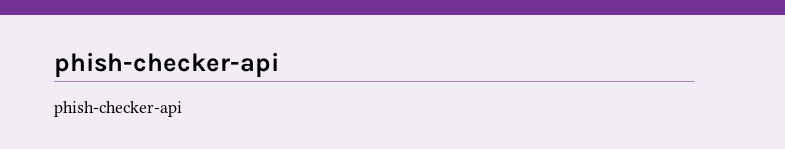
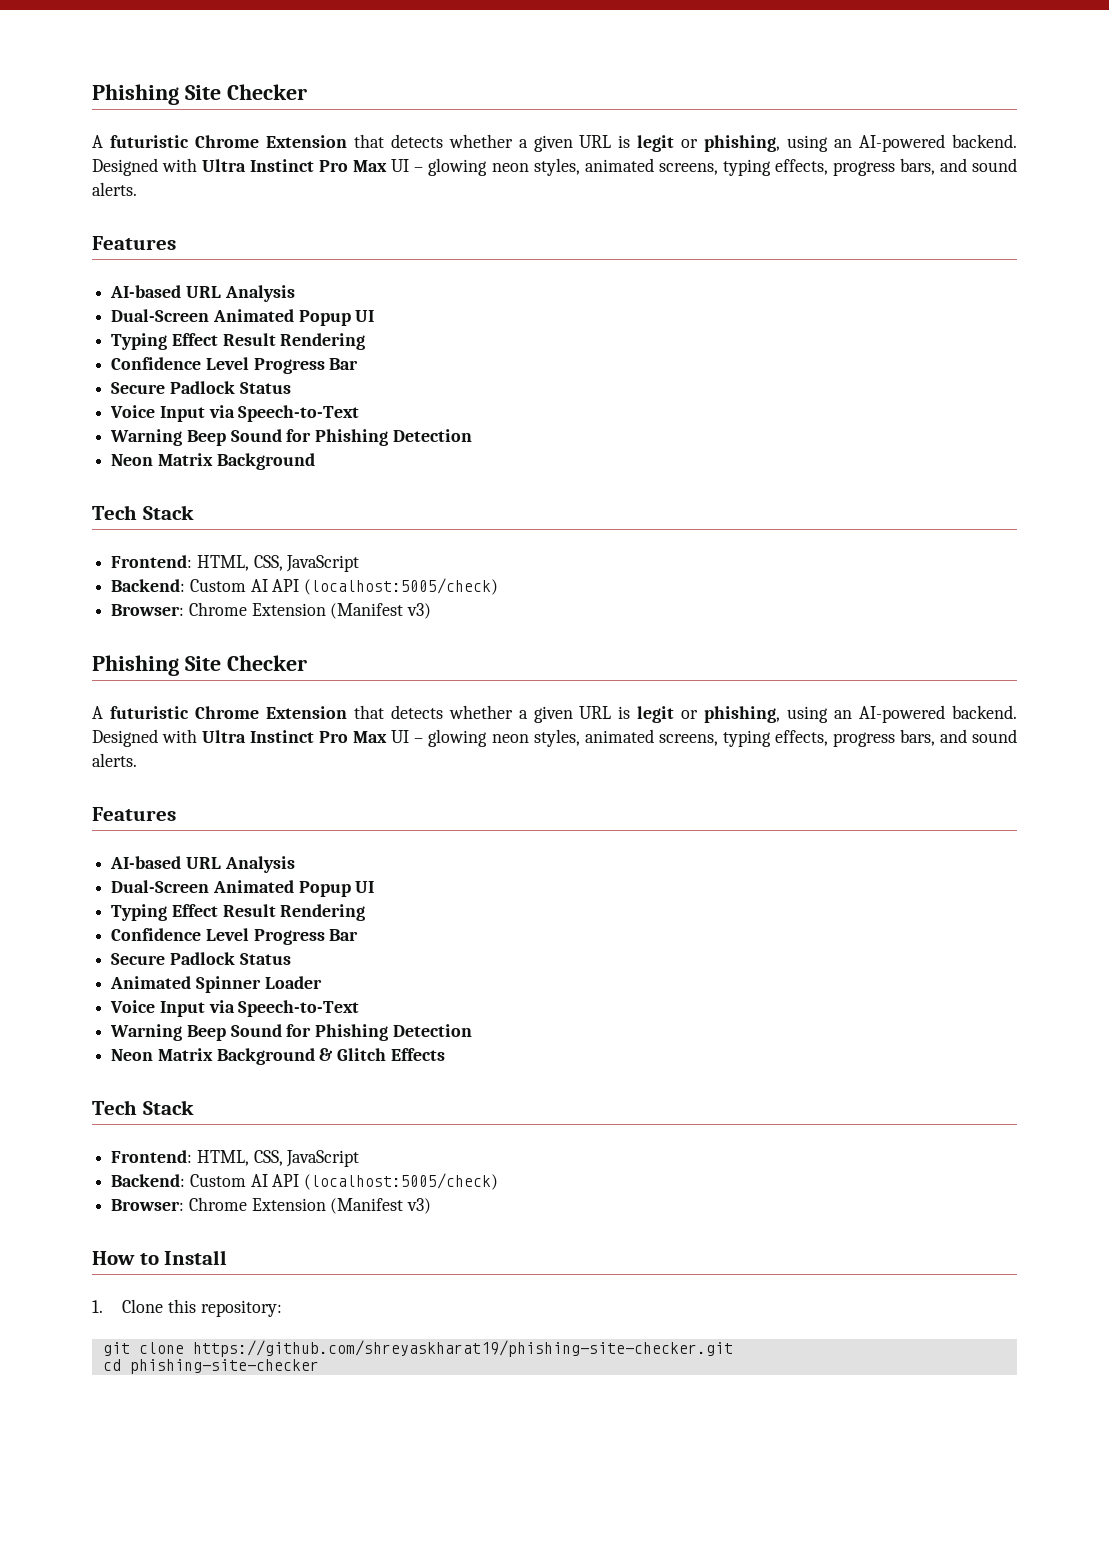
[54,52,279,78] [54,101,182,117] phish-checker-api // phish-checker-api -> [92,84,307,105] [92,134,1018,152] [92,158,1017,176] [92,182,137,196] [92,236,176,250] [110,285,295,302] [111,309,375,326] [111,333,366,350] [111,357,359,374] [111,381,291,394] [110,405,360,422] [110,429,472,446] [111,453,315,470] [92,505,194,520] [111,555,360,572] [111,578,499,595] [111,602,432,619] [92,655,307,676] [92,705,1018,723] [92,729,1017,747] [92,753,137,767] [92,807,176,821] [110,856,295,873] [111,880,375,897] [111,904,366,921] [111,928,359,945] [111,952,291,965] [110,976,322,993] [110,1000,360,1017] [110,1024,472,1041] [111,1048,445,1065] [92,1100,194,1115] [111,1150,360,1167] [111,1173,499,1190] [111,1197,432,1214] [92,1250,228,1265] [92,1299,282,1317] [102,1340,733,1357] [102,1359,319,1374] Phishing Site Checker // A futuristic Chrome Extension that detects whether a given URL is legit or phishing, using an AI-powered backend. Designed with Ultra Instinct Pro Max UI – glowing neon styles, animated screens, typing effects, progress bars, and sound alerts. // Features // AI-based URL Analysis // Dual-Screen Animated Popup UI // Typing Effect Result Rendering // Confidence Level Progress Bar // Secure Padlock Status // Voice Input via Speech-to-Text // Warning Beep Sound for Phishing Detection // Neon Matrix Background // Tech Stack // Frontend: HTML, CSS, JavaScript // Backend: Custom AI API (localhost:5005/check) // Browser: Chrome Extension (Manifest v3) // Phishing Site Checker // A futuristic Chrome Extension that detects whether a given URL is legit or phishing, using an AI-powered backend. Designed with Ultra Instinct Pro Max UI – glowing neon styles, animated screens, typing effects, progress bars, and sound alerts. // Features // AI-based URL Analysis // Dual-Screen Animated Popup UI // Typing Effect Result Rendering // Confidence Level Progress Bar // Secure Padlock Status // Animated Spinner Loader // Voice Input via Speech-to-Text // Warning Beep Sound for Phishing Detection // Neon Matrix Background & Glitch Effects // Tech Stack // Frontend: HTML, CSS, JavaScript // Backend: Custom AI API (localhost:5005/check) // Browser: Chrome Extension (Manifest v3) // How to Install // 1. Clone this repository: // git clone https://github.com/shreyaskharat19/phishing-site-checker.git // cd phishing-site-checker

